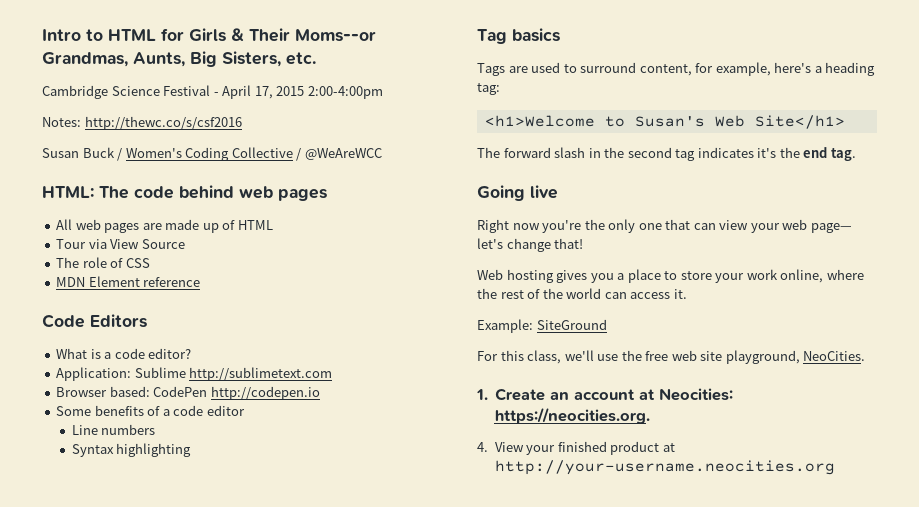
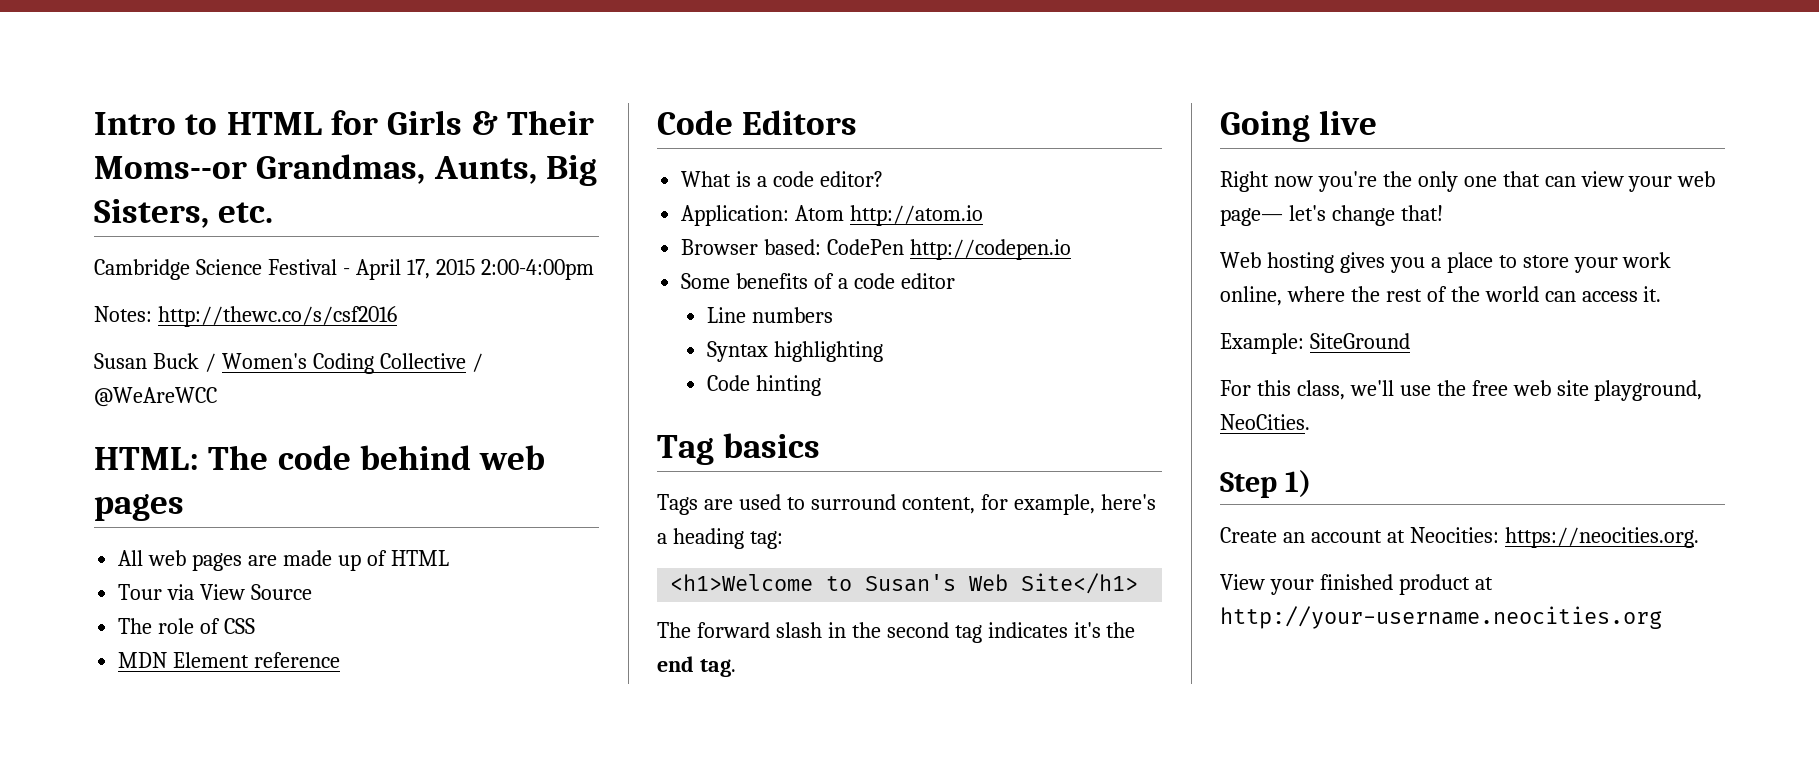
[134,367,333,381] Sublime http://sublimetext.com -> [795,205,984,226] Atom http://atom.io
(192, 450) none -> [707,375,821,396] // Code hinting
[476,389,488,400] 1. -> [1220,470,1311,498] Step 1) //
[477,442,488,452] 4. -> (1699, 537) none

